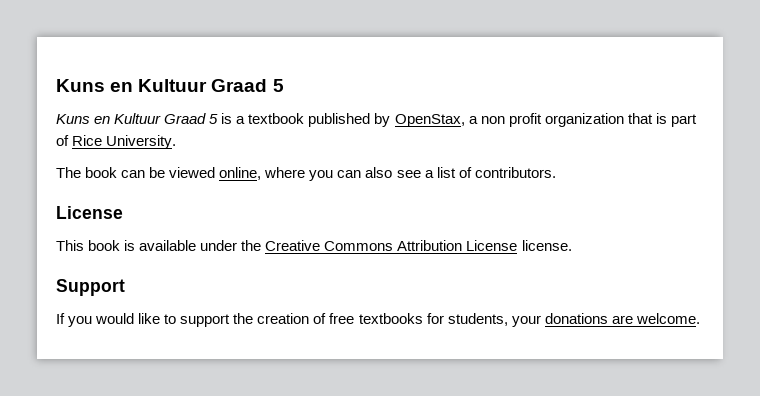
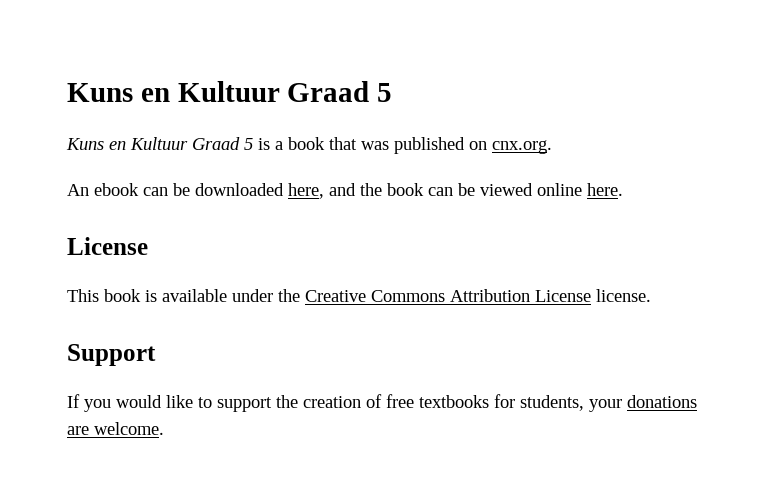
[248,113,697,127] [56,135,177,149] [56,167,556,181] textbook published by OpenStax, a non profit organization that is part of Rice University. // The book can be viewed online, where you can also see a list of contributors. -> [288,137,552,154] [67,183,623,199] book that was published on cnx.org. // An ebook can be downloaded here, and the book can be viewed online here.

